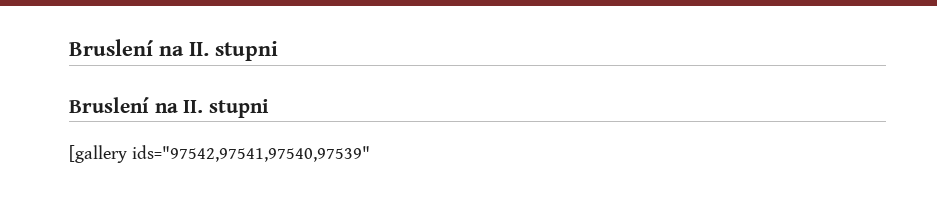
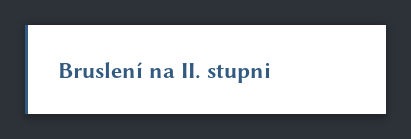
[69,39,278,61] [69,97,269,118] [69,145,370,163] Bruslení na II. stupni // Bruslení na II. stupni // [gallery ids="97542,97541,97540,97539" -> [58,62,272,83] Bruslení na II. stupni

